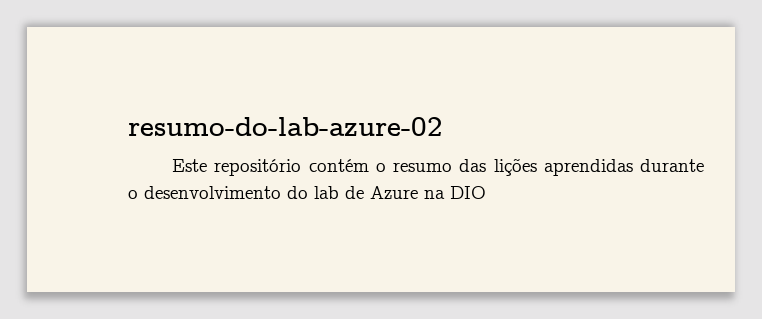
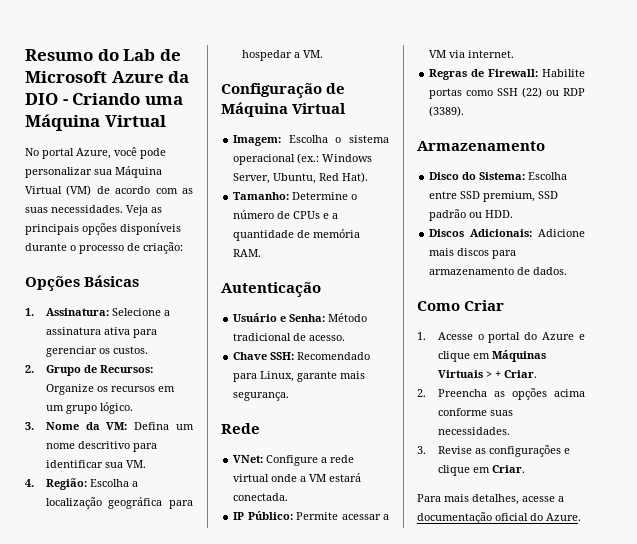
[128,117,443,136] [172,158,705,176] [128,186,486,199] resumo-do-lab-azure-02 // Este repositório contém o resumo das lições aprendidas durante o desenvolvimento do lab de Azure na DIO -> [25,49,181,61] [25,71,190,83] [25,93,183,105] [25,114,166,131] [25,147,166,159] [25,166,162,178] [25,185,194,196] [25,205,162,216] [25,223,181,235] [25,242,183,254] [25,275,140,291] [25,308,170,316] [45,327,157,338] [45,346,148,357] [25,365,153,376] [45,384,175,395] [45,402,133,414] [25,422,194,430] [45,441,157,452] [45,460,146,468] [25,478,138,490] [45,497,193,509] [241,50,323,61] [221,83,346,98] [221,102,347,117] [233,135,389,146] [233,153,373,165] [233,172,369,184] [233,192,358,200] [233,210,339,219] [233,229,361,241] [233,249,262,257] [221,282,321,297] [233,313,368,322] [233,333,346,341] [233,352,371,360] [233,371,366,382] [233,392,290,401] [221,423,260,434] [233,455,355,466] [233,473,362,482] [233,493,289,501] [233,511,389,520] [429,50,515,58] [429,69,585,80] [429,87,585,99] [429,106,465,117] [417,141,545,151] [429,172,568,180] [429,191,559,202] [429,209,514,221] [429,229,585,237] [429,248,517,259] [429,267,568,275] [417,300,505,311] [417,332,585,343] [437,350,546,362] [437,370,537,378] [417,388,585,400] [437,408,513,416] [437,427,510,435] [417,445,570,457] [437,465,525,476] [417,494,564,505] [417,512,581,524] Resumo do Lab de Microsoft Azure da DIO - Criando uma Máquina Virtual // No portal Azure, você pode personalizar sua Máquina Virtual (VM) de acordo com as suas necessidades. Veja as principais opções disponíveis durante o processo de criação: // Opções Básicas // 1. Assinatura: Selecione a assinatura ativa para gerenciar os custos. // 2. Grupo de Recursos: Organize os recursos em um grupo lógico. // 3. Nome da VM: Defina um nome descritivo para identificar sua VM. // 4. Região: Escolha a localização geográfica para hospedar a VM. // Configuração de Máquina Virtual // Imagem: Escolha o sistema operacional (ex.: Windows Server, Ubuntu, Red Hat). // Tamanho: Determine o número de CPUs e a quantidade de memória RAM. // Autenticação // Usuário e Senha: Método tradicional de acesso. // Chave SSH: Recomendado para Linux, garante mais segurança. // Rede // VNet: Configure a rede virtual onde a VM estará conectada. // IP Público: Permite acessar a VM via internet. // Regras de Firewall: Habilite portas como SSH (22) ou RDP (3389). // Armazenamento // Disco do Sistema: Escolha entre SSD premium, SSD padrão ou HDD. // Discos Adicionais: Adicione mais discos para armazenamento de dados. // Como Criar // 1. Acesse o portal do Azure e clique em Máquinas Virtuais > + Criar. // 2. Preencha as opções acima conforme suas necessidades. // 3. Revise as configurações e clique em Criar. // Para mais detalhes, acesse a documentação oficial do Azure.

